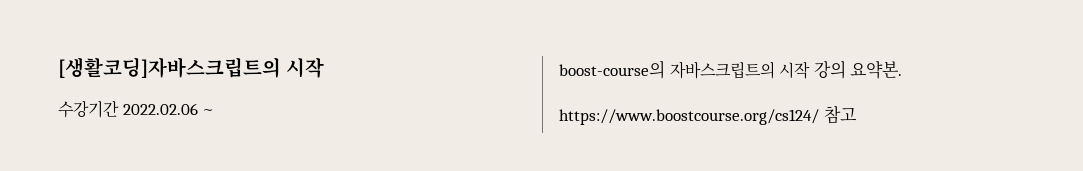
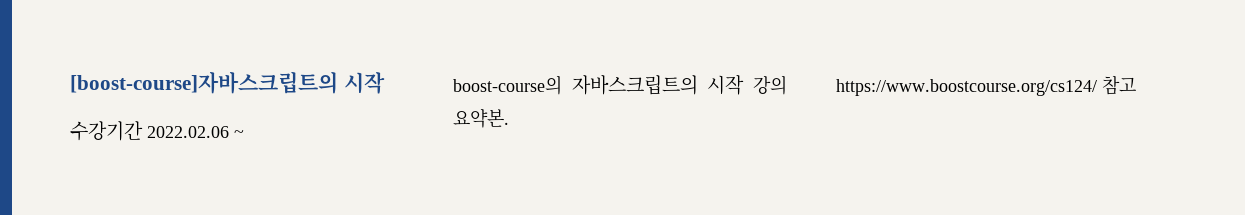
[58,57,281,78] [생활코딩]자바스크립트의 -> [70,71,338,94] [boost-course]자바스크립트의

